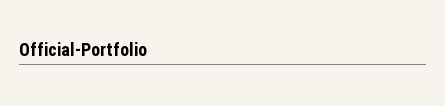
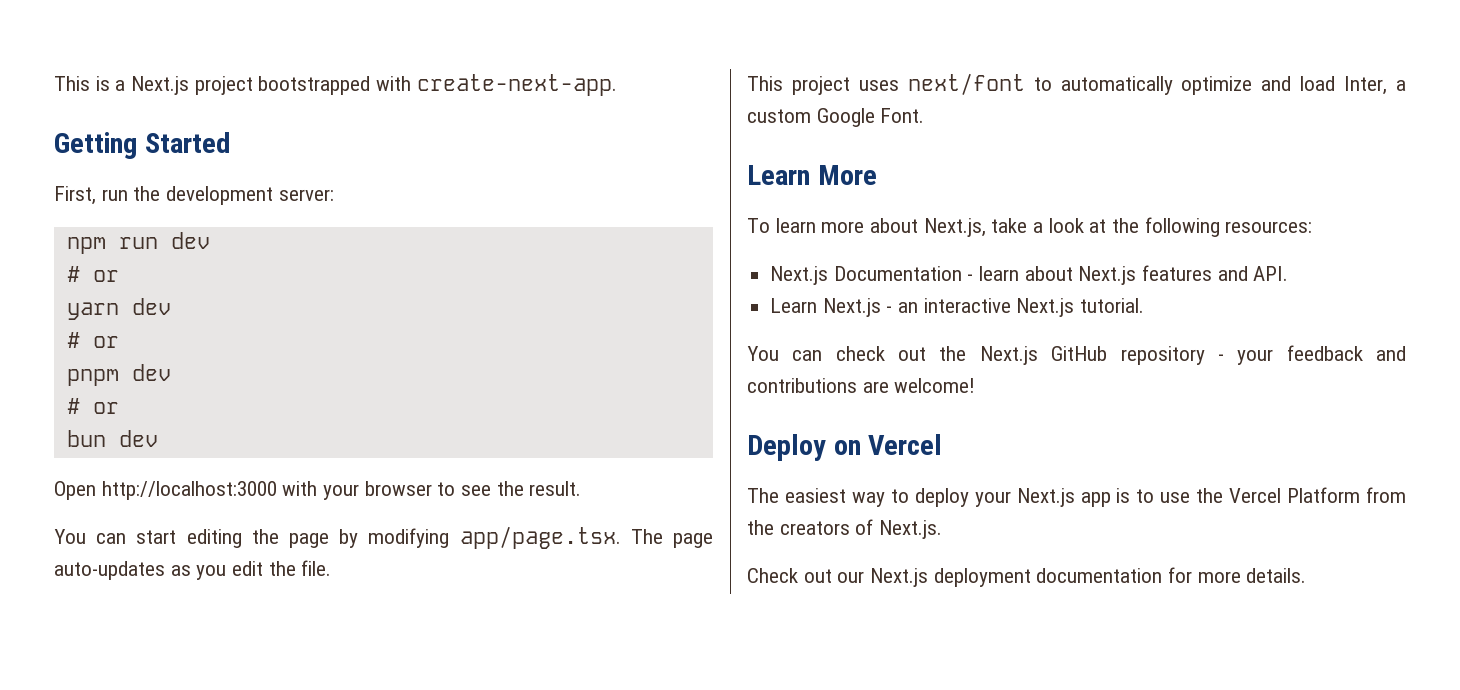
[19,42,147,56] Official-Portfolio -> [54,74,617,96] [54,132,230,159] [54,186,334,205] [66,232,210,254] [66,266,119,282] [66,298,171,320] [66,332,119,348] [66,364,171,386] [66,398,119,414] [66,430,158,447] [54,481,582,500] [54,526,713,549] [54,560,332,580] [747,73,1406,95] [747,108,925,127] [747,165,877,185] [747,217,1313,237] [770,265,1289,285] [770,298,1145,317] [747,345,1406,365] [747,378,976,393] [747,434,943,461] [747,487,1406,507] [747,519,943,539] [747,567,1307,587] This is a Next.js project bootstrapped with create-next-app. // Getting Started // First, run the development server: // npm run dev // # or // yarn dev // # or // pnpm dev // # or // bun dev // Open http://localhost:3000 with your browser to see the result. // You can start editing the page by modifying app/page.tsx. The page auto-updates as you edit the file. // This project uses next/font to automatically optimize and load Inter, a custom Google Font. // Learn More // To learn more about Next.js, take a look at the following resources: // Next.js Documentation - learn about Next.js features and API. // Learn Next.js - an interactive Next.js tutorial. // You can check out the Next.js GitHub repository - your feedback and contributions are welcome! // Deploy on Vercel // The easiest way to deploy your Next.js app is to use the Vercel Platform from the creators of Next.js. // Check out our Next.js deployment documentation for more details.

